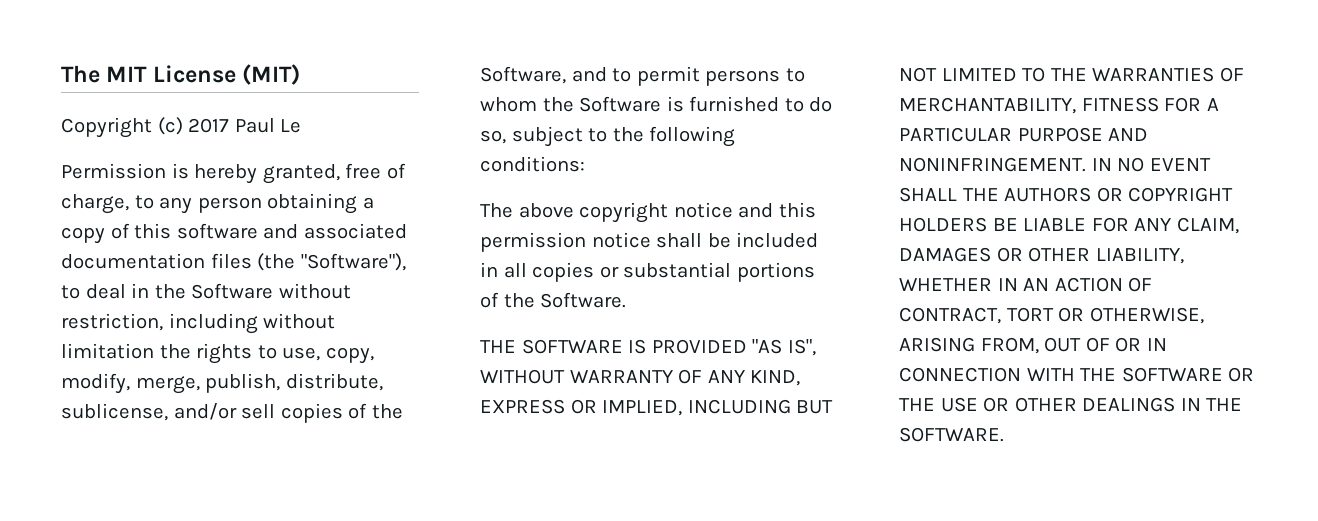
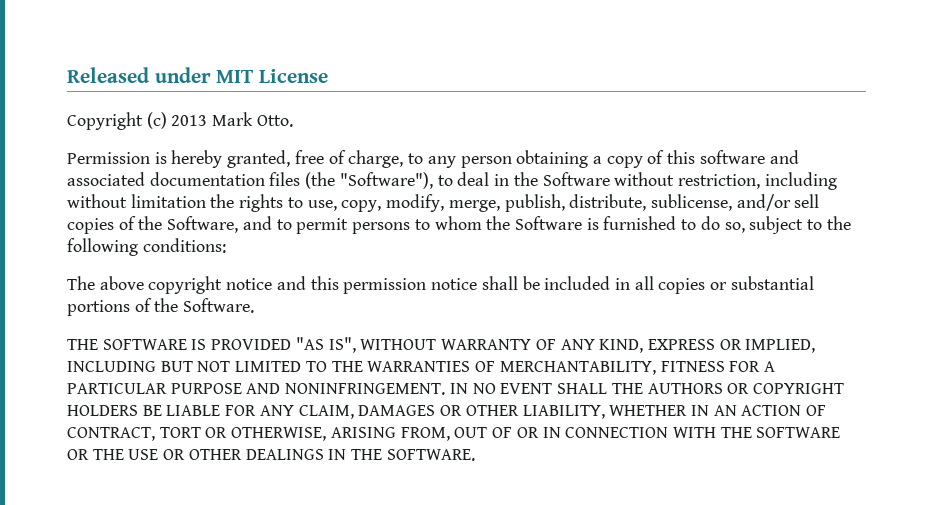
[61,65,100,83] The -> [67,67,211,83] Released under
[242,64,301,85] (MIT) -> (328, 76) none
[188,118,302,133] 2017 Paul Le -> [171,112,293,127] 2013 Mark Otto.

